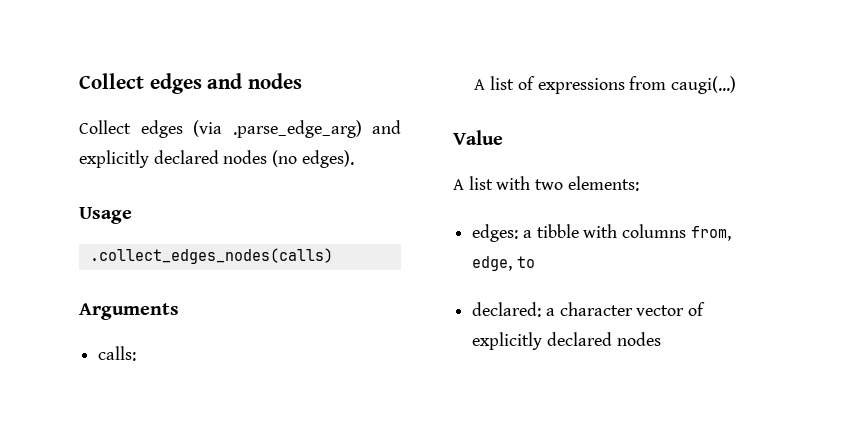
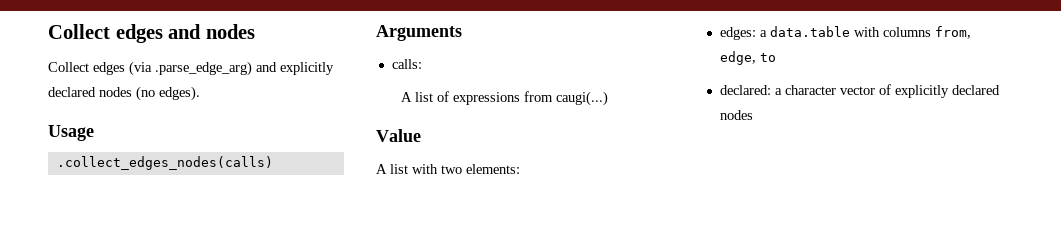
[536,224,579,238] tibble -> [769,26,850,37] data.table

